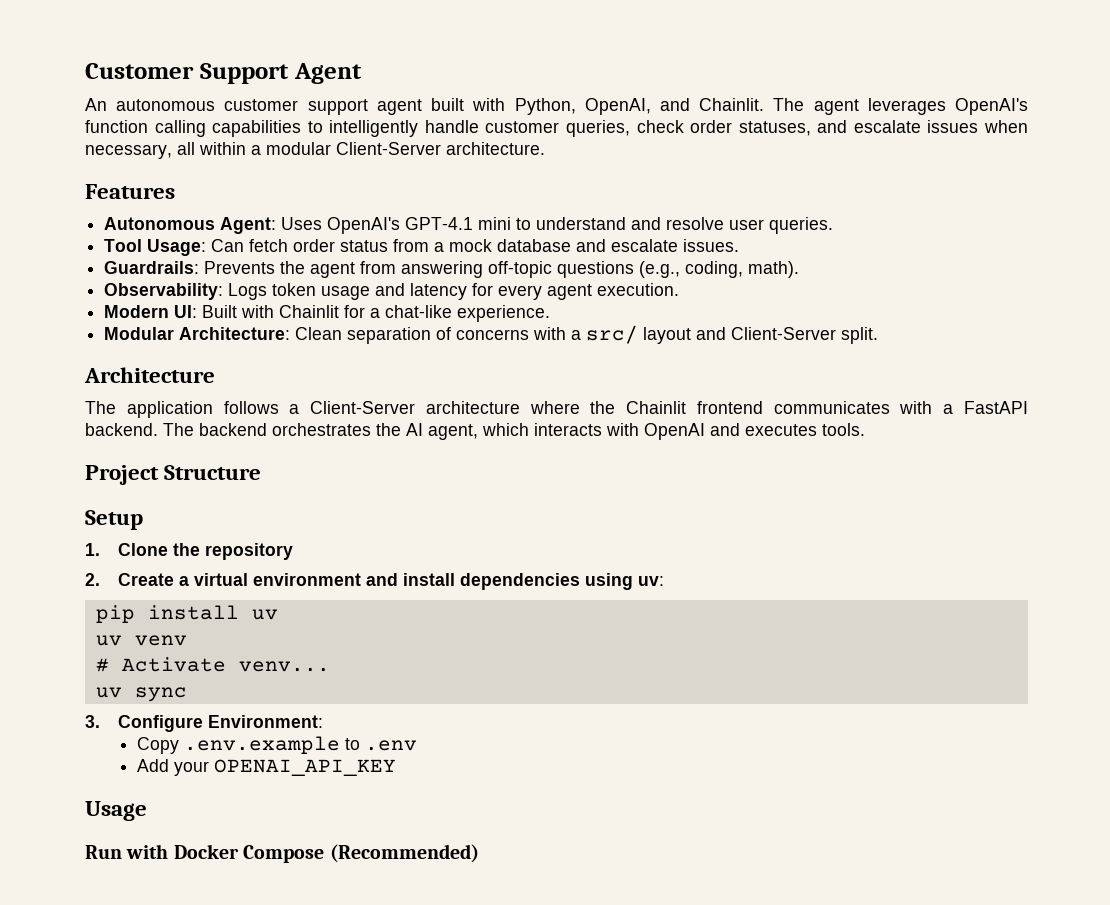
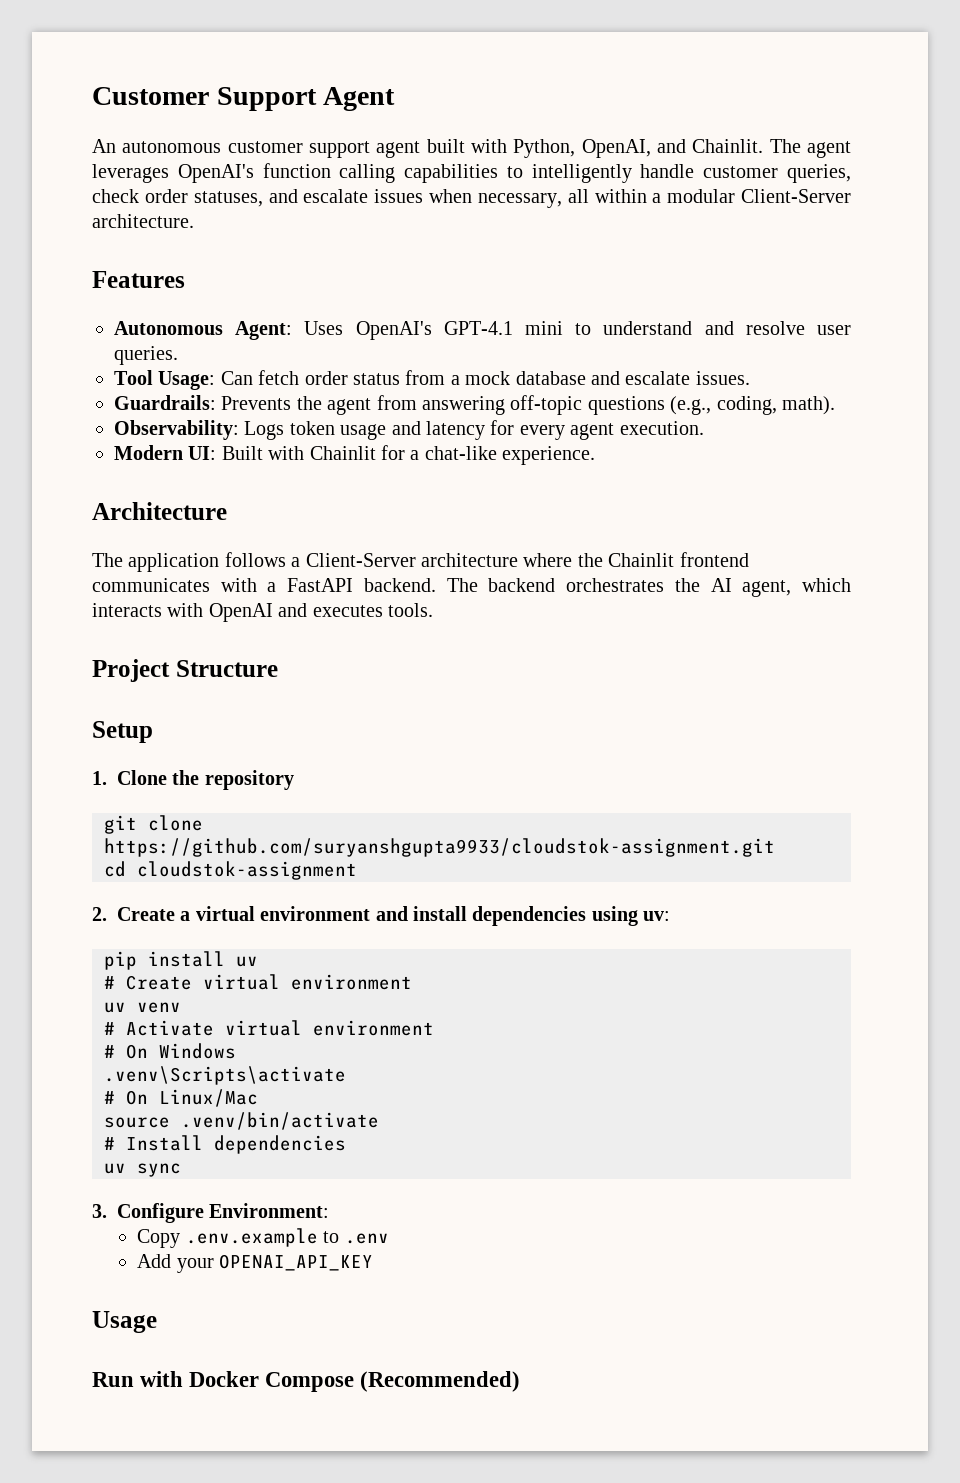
[104,325,879,344] // Modular Architecture: Clean separation of concerns with a src/ layout and Client-Server split. -> (596, 455) none
(293, 551) none -> [104,815,203,834] [104,838,775,857] [104,861,357,880] // git clone https://github.com/suryanshgupta9933/cloudstok-assignment.git // cd cloudstok-assignment
(278, 614) none -> [104,974,412,990] // # Create virtual environment
[238,661,330,672] venv... -> [225,1020,434,1036] [104,1043,236,1059] [104,1066,346,1085] [104,1089,258,1107] [104,1112,379,1130] [104,1135,346,1154] virtual environment // # On Windows // .venv\Scripts\activate // # On Linux/Mac // source .venv/bin/activate // # Install dependencies

